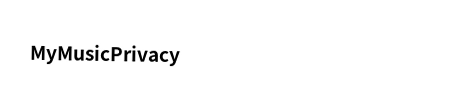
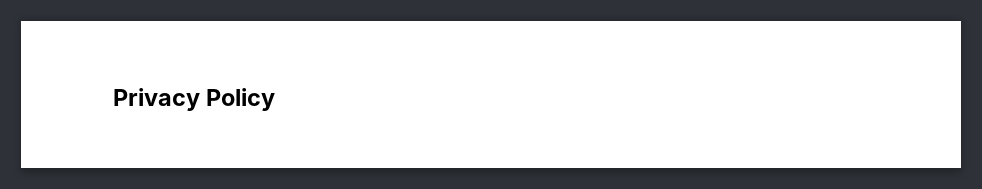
[29,43,181,67] MyMusicPrivacy -> [113,88,276,111] Privacy Policy

